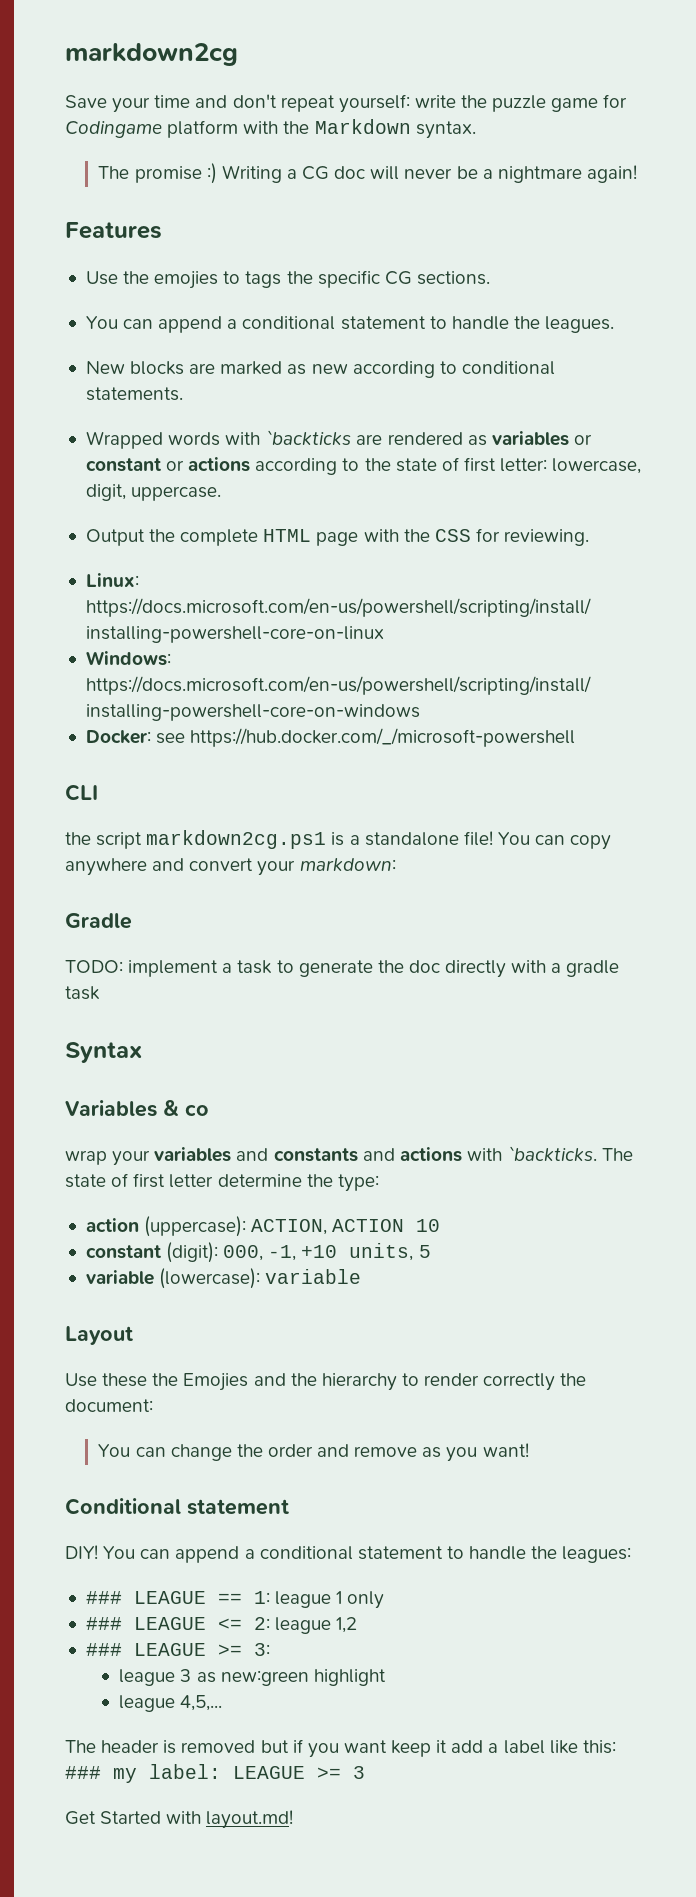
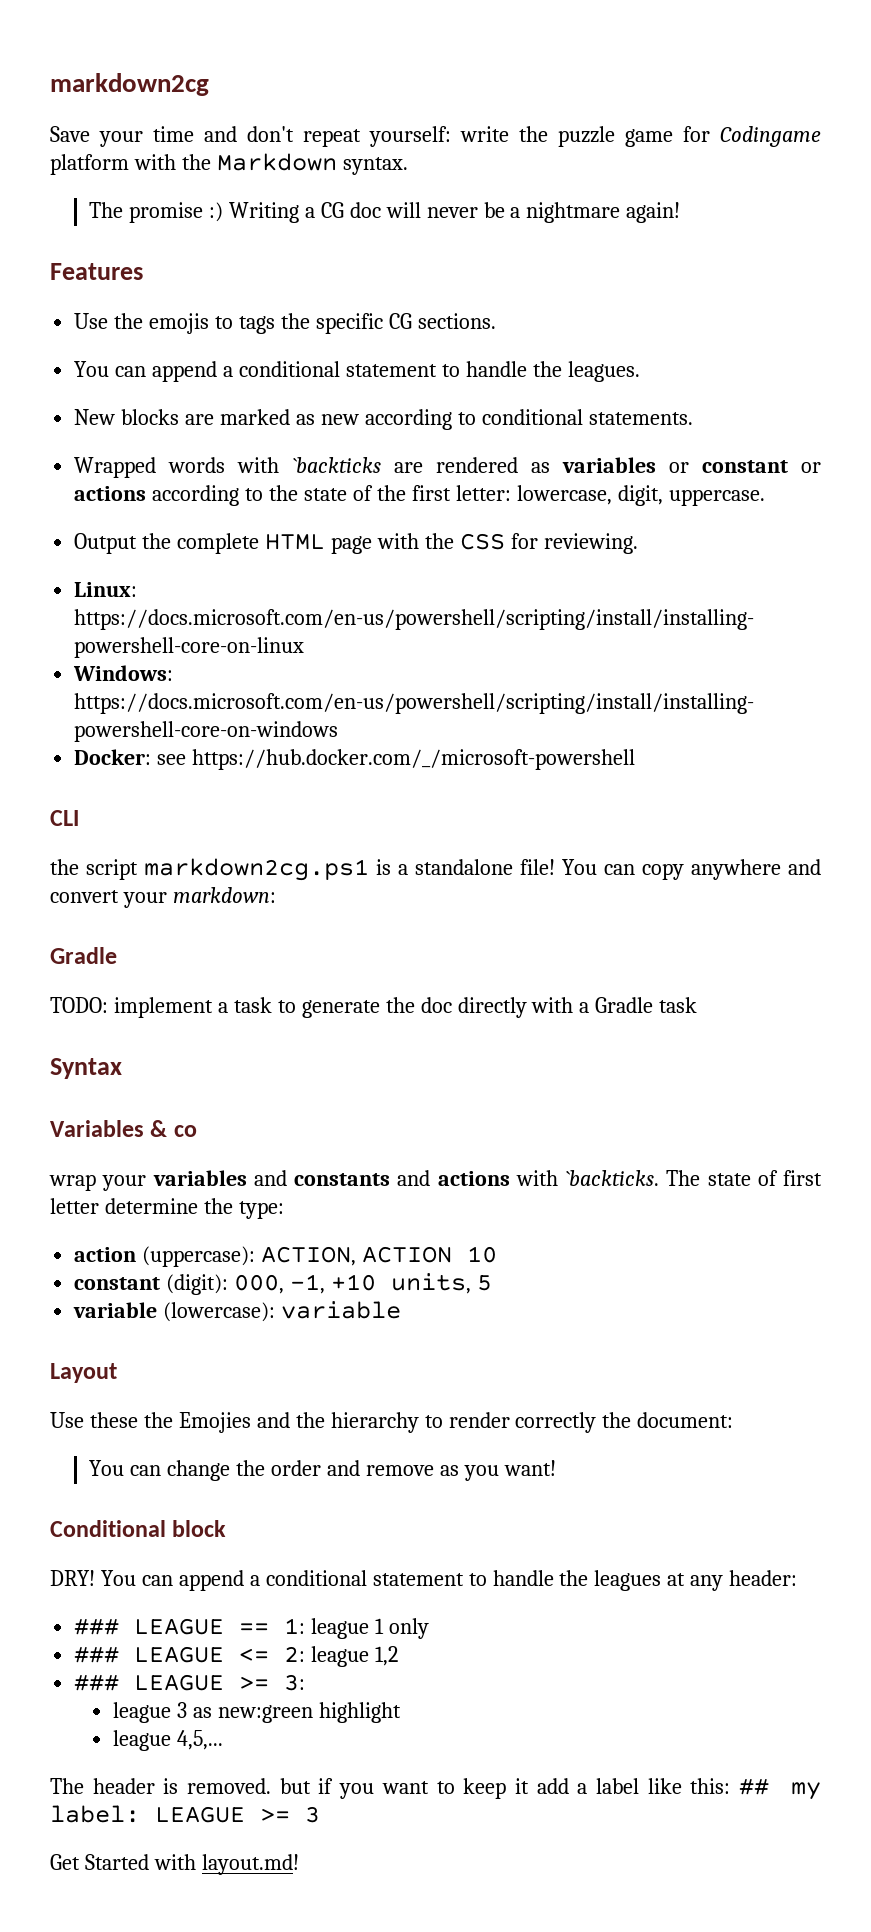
[154,271,219,289] emojies -> [149,313,210,334] emojis
(459, 464) none -> [376,485,406,501] the
[566,960,620,977] gradle -> [595,997,654,1013] Gradle
[187,1499,289,1515] [65,1545,632,1563] statement // DIY! You can append a conditional statement to handle the leagues: -> [172,1520,227,1537] [50,1570,798,1591] block // DRY! You can append a conditional statement to handle the leagues at any header:
[181,1740,256,1753] removed -> [187,1778,272,1794] removed.
(387, 1746) none -> [436,1781,455,1794] to
[65,1766,101,1779] ### -> [739,1778,770,1795] ##

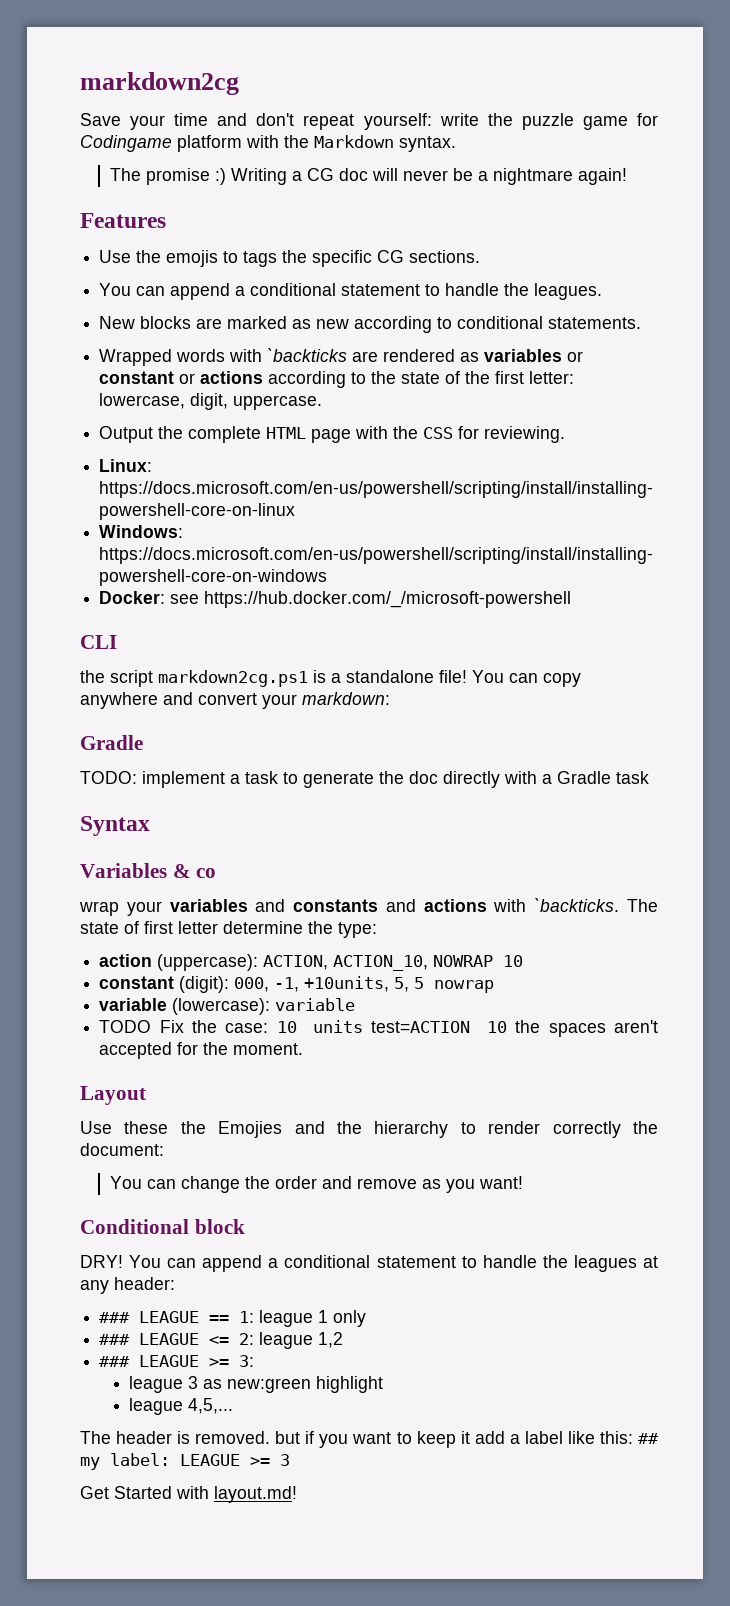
[362,1246,453,1263] ACTION -> [333,955,494,971] ACTION_10, NOWRAP
[330,1273,471,1294] +10 units, -> [304,976,410,992] +10units, 5,
(492, 1283) none -> [434,980,495,993] nowrap
(402, 1310) none -> [99,1020,658,1037] [99,1042,304,1059] // TODO Fix the case: 10 units test=ACTION 10 the spaces aren't accepted for the moment.

